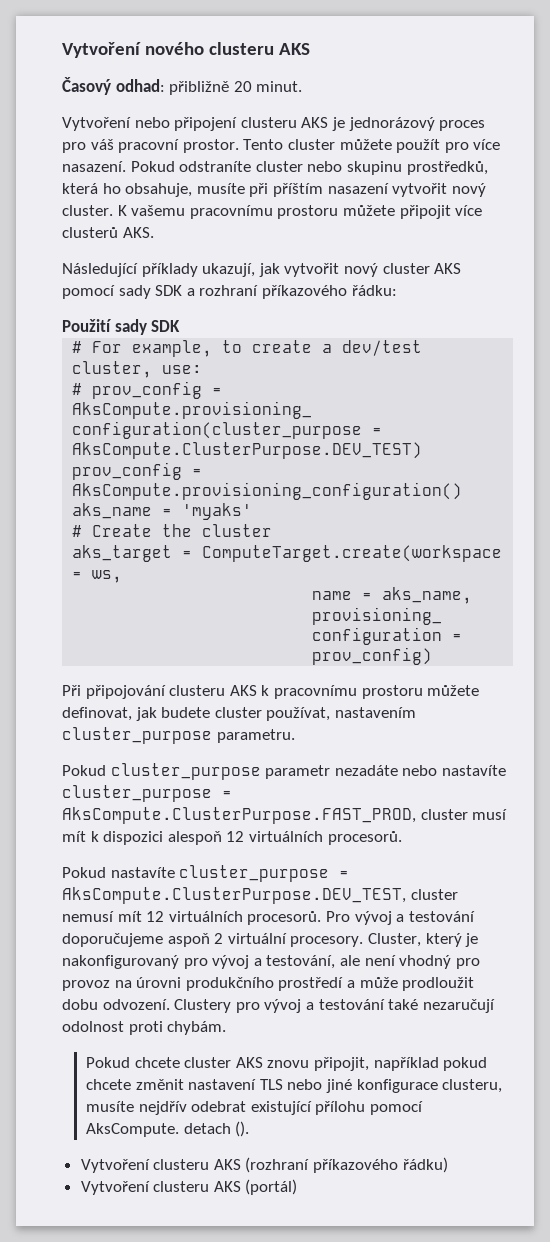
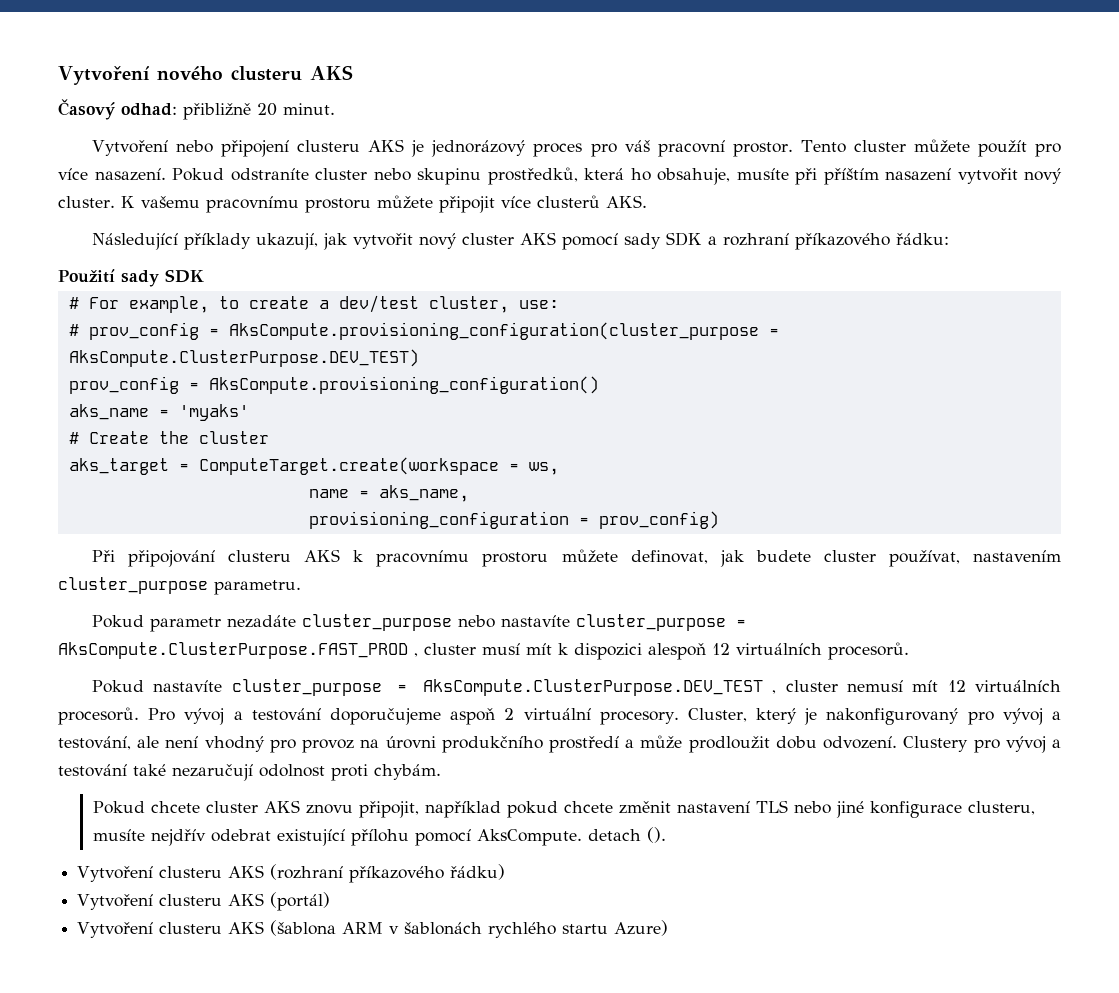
[110,763,261,780] cluster_purpose -> (144, 621) none
(398, 770) none -> [301,614,452,631] cluster_purpose
[62,807,416,824] AksCompute.ClusterPurpose.FAST_PROD, -> [58,642,418,659] AksCompute.ClusterPurpose.FAST_PROD ,
[62,887,406,904] AksCompute.ClusterPurpose.DEV_TEST, -> [422,679,777,696] AksCompute.ClusterPurpose.DEV_TEST ,
(298, 1187) none -> [77,920,669,938] // Vytvoření clusteru AKS (šablona ARM v šablonách rychlého startu Azure)

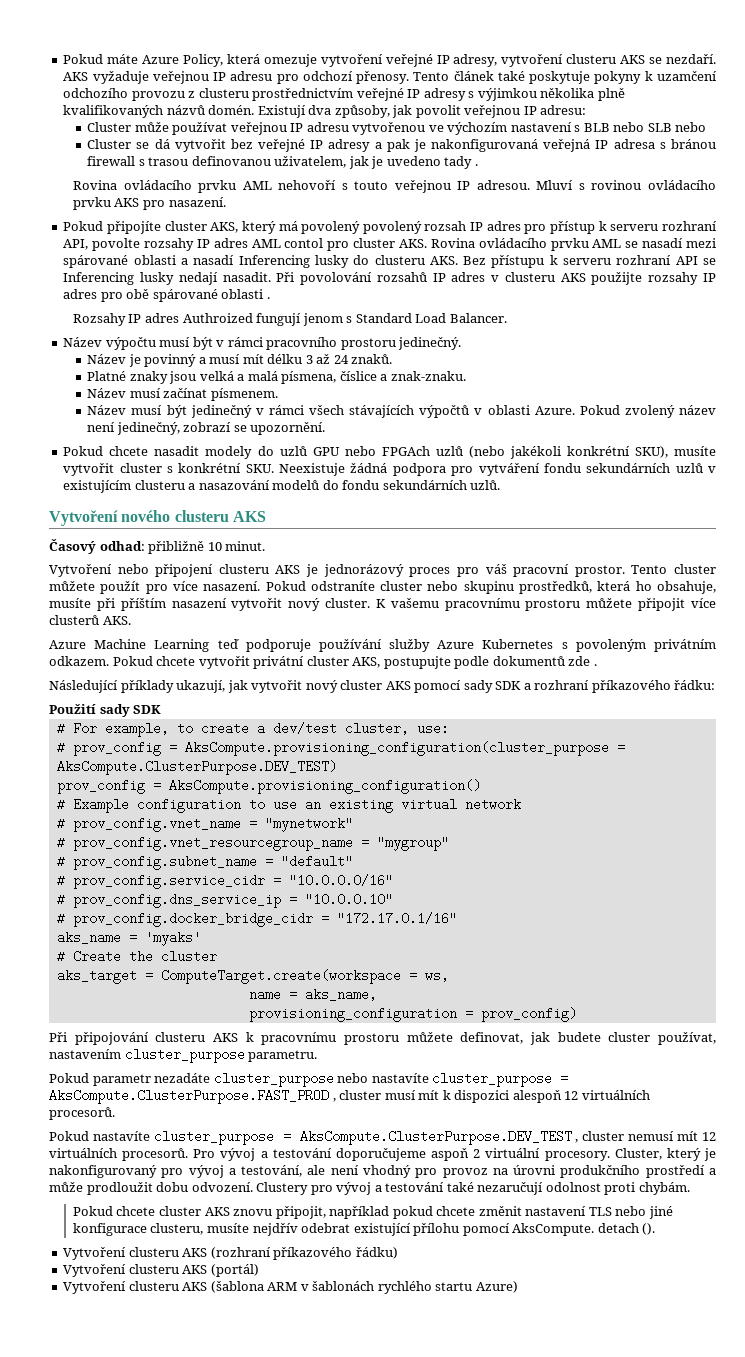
(58, 75) none -> [63,54,716,67] [63,71,718,84] [63,88,625,101] [63,105,587,118] [87,122,707,135] [87,139,717,152] [87,156,478,169] [72,180,716,193] [72,197,226,210] [63,221,717,234] [63,238,717,251] [63,255,717,268] [63,272,717,285] [63,289,270,302] [72,313,507,326] [63,337,462,350] [87,354,393,367] [87,371,466,384] [87,388,278,401] [87,405,717,418] [87,422,326,435] [63,446,716,459] [63,463,716,476] [63,480,501,493] Pokud máte Azure Policy, která omezuje vytvoření veřejné IP adresy, vytvoření clusteru AKS se nezdaří. AKS vyžaduje veřejnou IP adresu pro odchozí přenosy. Tento článek také poskytuje pokyny k uzamčení odchozího provozu z clusteru prostřednictvím veřejné IP adresy s výjimkou několika plně kvalifikovaných názvů domén. Existují dva způsoby, jak povolit veřejnou IP adresu: // Cluster může používat veřejnou IP adresu vytvořenou ve výchozím nastavení s BLB nebo SLB nebo // Cluster se dá vytvořit bez veřejné IP adresy a pak je nakonfigurovaná veřejná IP adresa s bránou firewall s trasou definovanou uživatelem, jak je uvedeno tady . // Rovina ovládacího prvku AML nehovoří s touto veřejnou IP adresou. Mluví s rovinou ovládacího prvku AKS pro nasazení. // Pokud připojíte cluster AKS, který má povolený povolený rozsah IP adres pro přístup k serveru rozhraní API, povolte rozsahy IP adres AML contol pro cluster AKS. Rovina ovládacího prvku AML se nasadí mezi spárované oblasti a nasadí Inferencing lusky do clusteru AKS. Bez přístupu k serveru rozhraní API se Inferencing lusky nedají nasadit. Při povolování rozsahů IP adres v clusteru AKS použijte rozsahy IP adres pro obě spárované oblasti . // Rozsahy IP adres Authroized fungují jenom s Standard Load Balancer. // Název výpočtu musí být v rámci pracovního prostoru jedinečný. // Název je povinný a musí mít délku 3 až 24 znaků. // Platné znaky jsou velká a malá písmena, číslice a znak-znaku. // Název musí začínat písmenem. // Název musí být jedinečný v rámci všech stávajících výpočtů v oblasti Azure. Pokud zvolený název není jedinečný, zobrazí se upozornění. // Pokud chcete nasadit modely do uzlů GPU nebo FPGAch uzlů (nebo jakékoli konkrétní SKU), musíte vytvořit cluster s konkrétní SKU. Neexistuje žádná podpora pro vytváření fondu sekundárních uzlů v existujícím clusteru a nasazování modelů do fondu sekundárních uzlů. //
[257,103,277,116] 20 -> [207,542,222,551] 10
(647, 201) none -> [49,639,716,652] [49,656,597,669] // Azure Machine Learning teď podporuje používání služby Azure Kubernetes s povoleným privátním odkazem. Pokud chcete vytvořit privátní cluster AKS, postupujte podle dokumentů zde .
(599, 385) none -> [56,798,521,813] [56,817,353,832] [56,836,449,851] [56,855,353,870] [56,874,393,889] [56,893,393,908] [56,912,457,927] // # Example configuration to use an existing virtual network // # prov_config.vnet_name = "mynetwork" // # prov_config.vnet_resourcegroup_name = "mygroup" // # prov_config.subnet_name = "default" // # prov_config.service_cidr = "10.0.0.0/16" // # prov_config.dns_service_ip = "10.0.0.10" // # prov_config.docker_bridge_cidr = "172.17.0.1/16"

